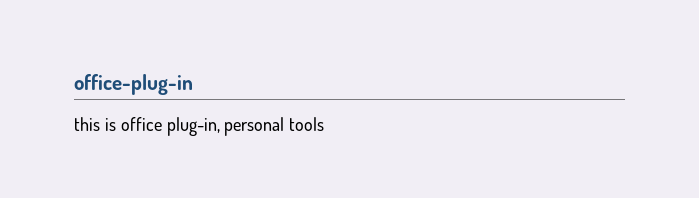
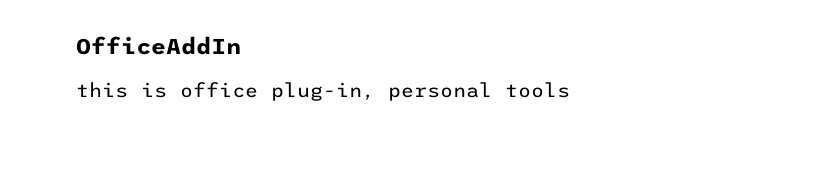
[74,74,193,95] office-plug-in -> [76,36,241,55] OfficeAddIn

